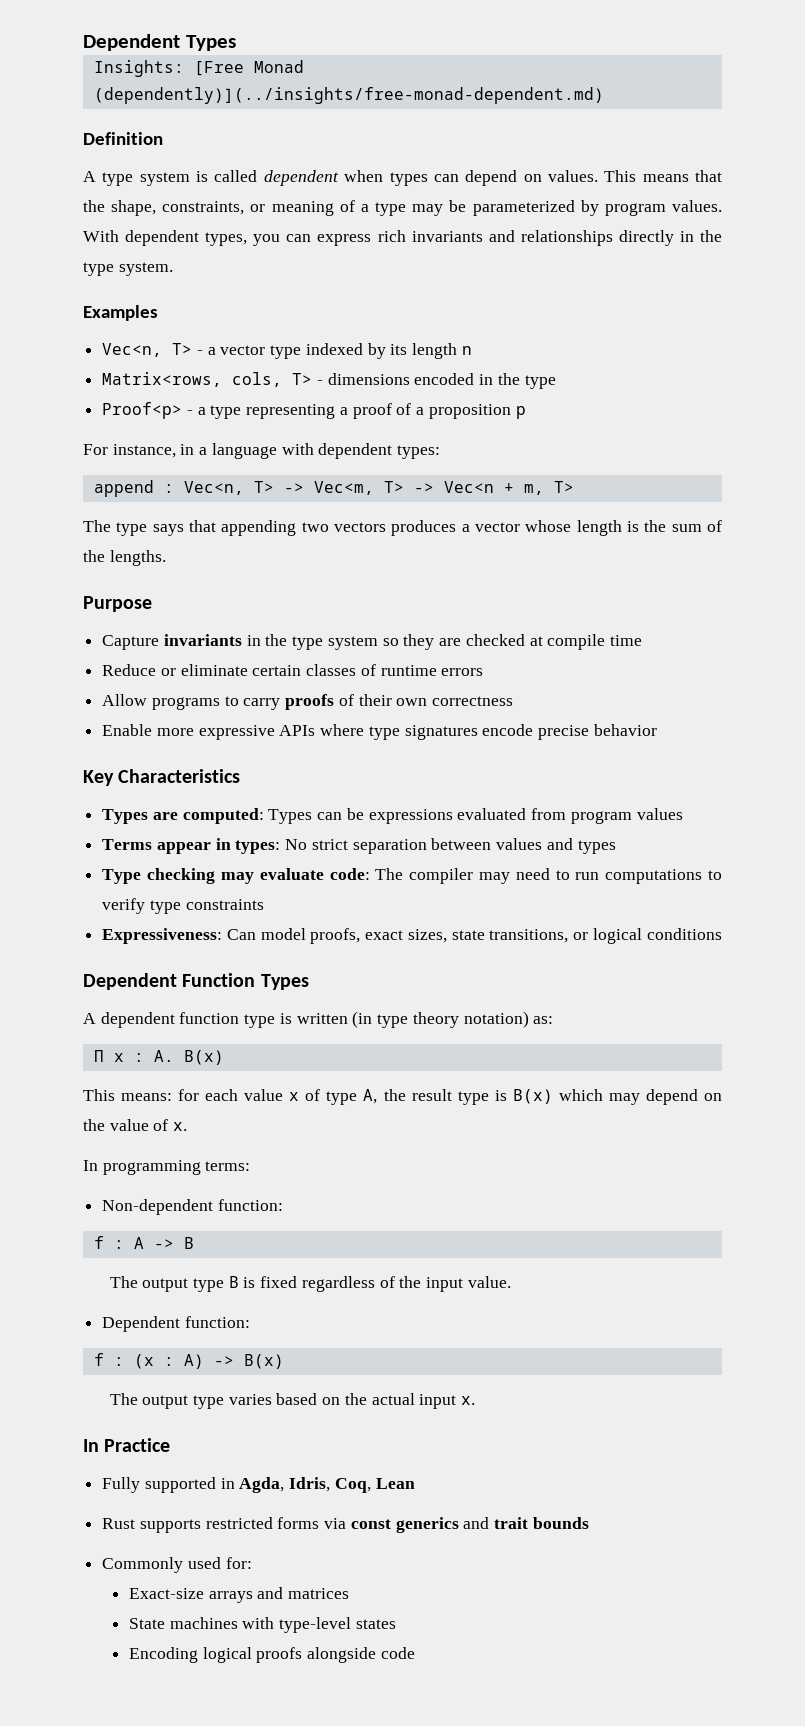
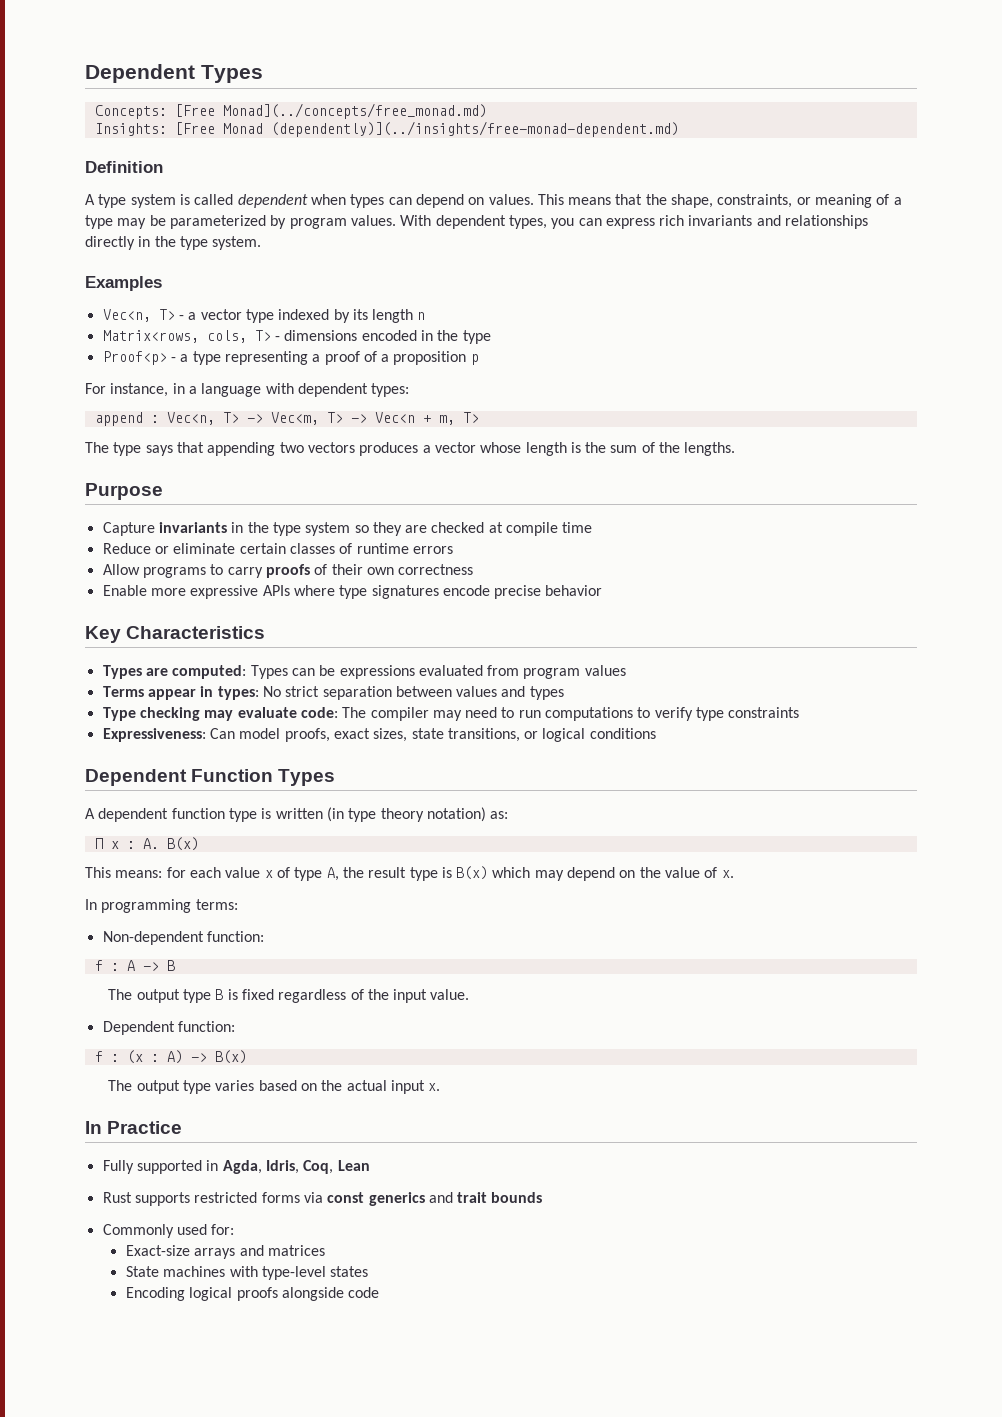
(236, 43) none -> [94,103,487,119] // Concepts: [Free Monad](../concepts/free_monad.md)

